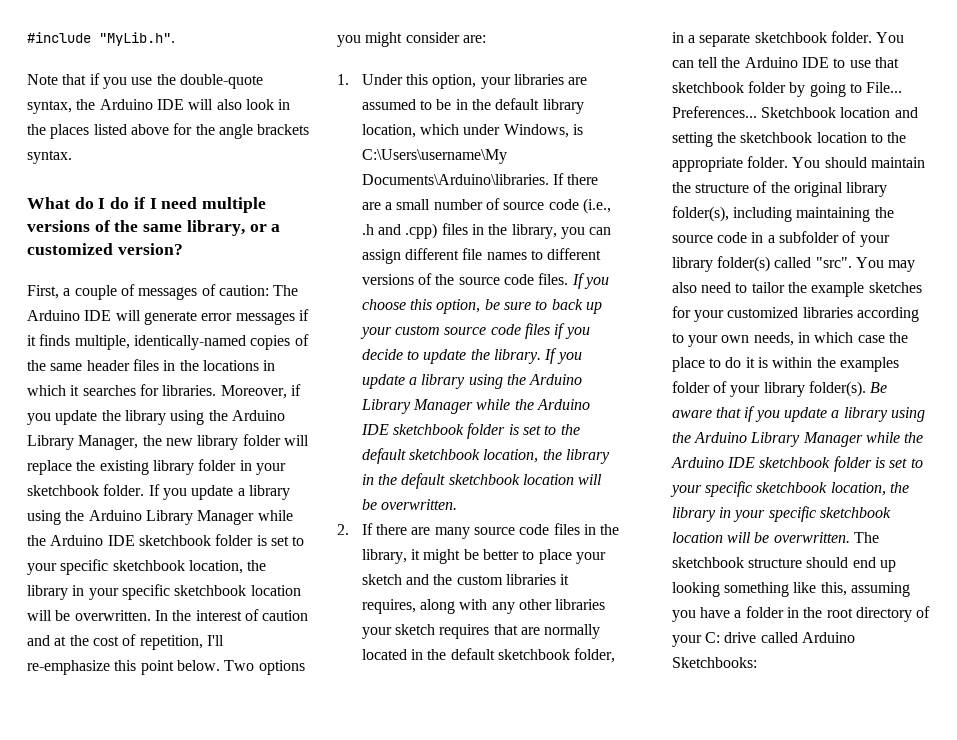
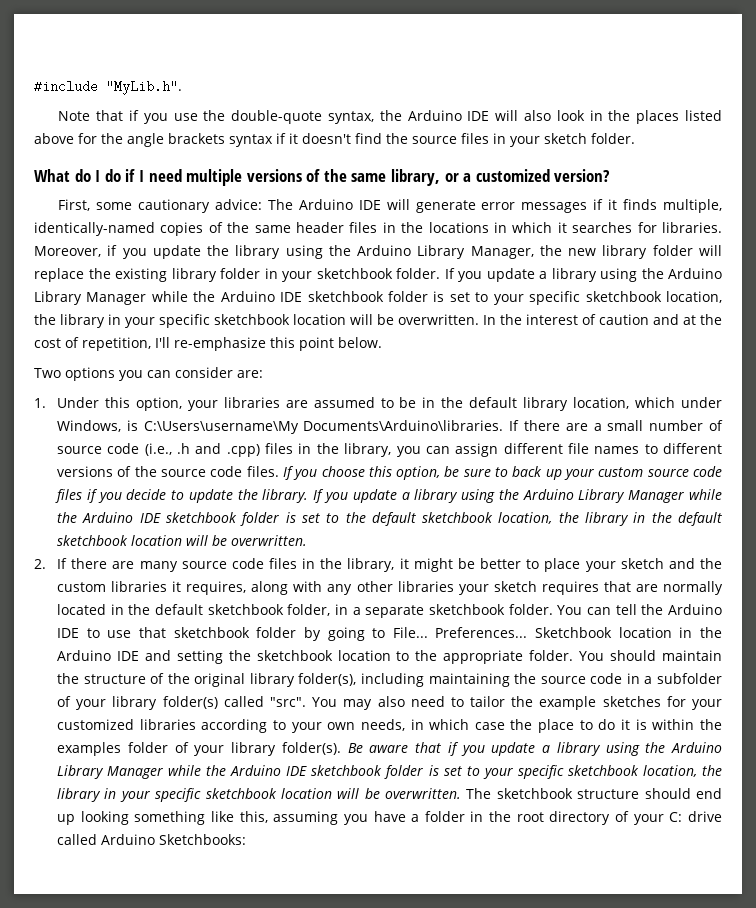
[27,150,72,164] syntax. -> [229,133,635,147] syntax if it doesn't find the source files in your sketch folder.
[63,284,269,300] a couple of messages of caution: -> [96,199,263,213] some cautionary advice:
(220, 665) none -> (382, 342) //
[365,32,403,47] might -> [147,370,171,378] can
(891, 112) none -> [679,627,722,638] [57,650,139,661] in the Arduino IDE

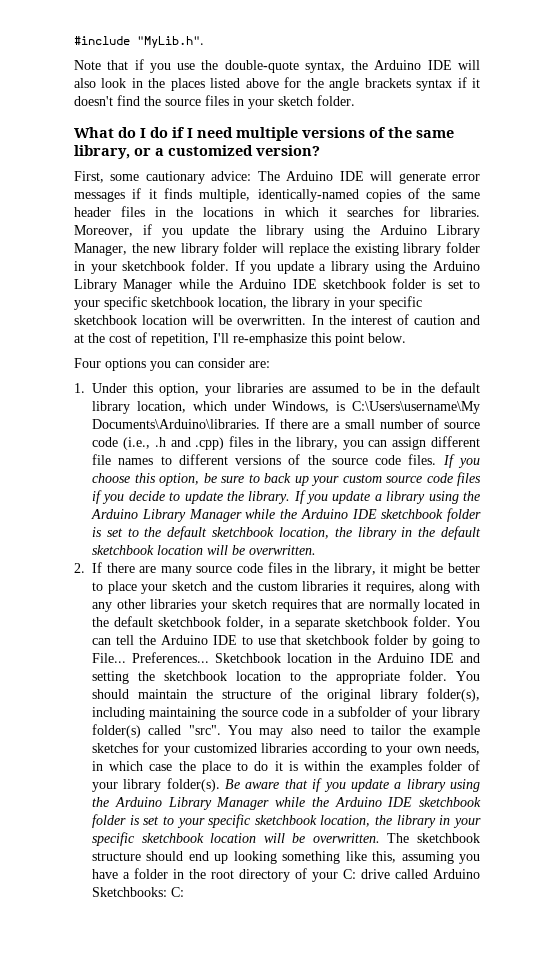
[34,368,61,378] Two -> [74,358,101,368] Four
(247, 839) none -> [171,887,184,897] C:

